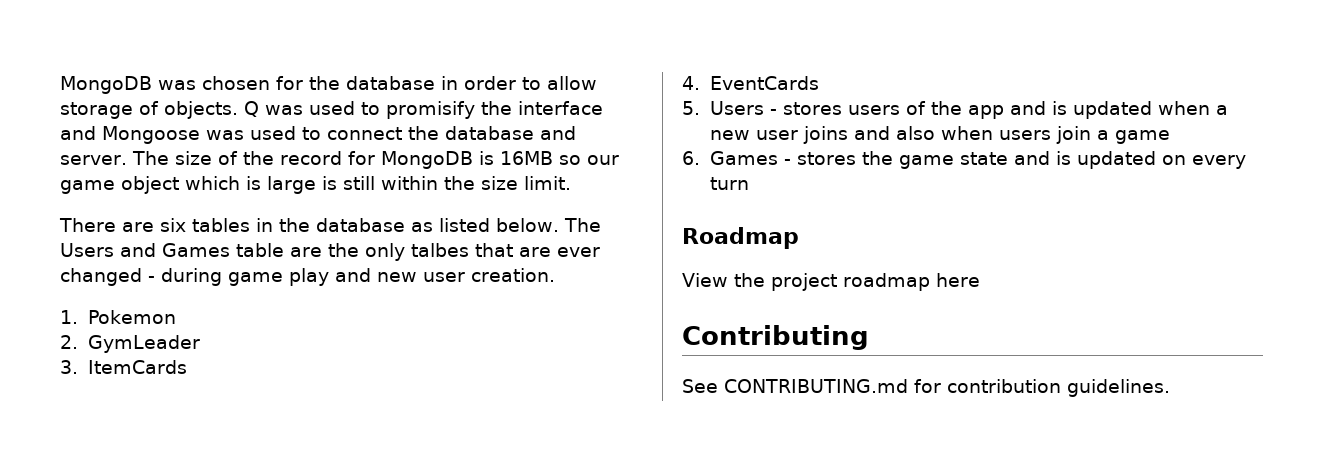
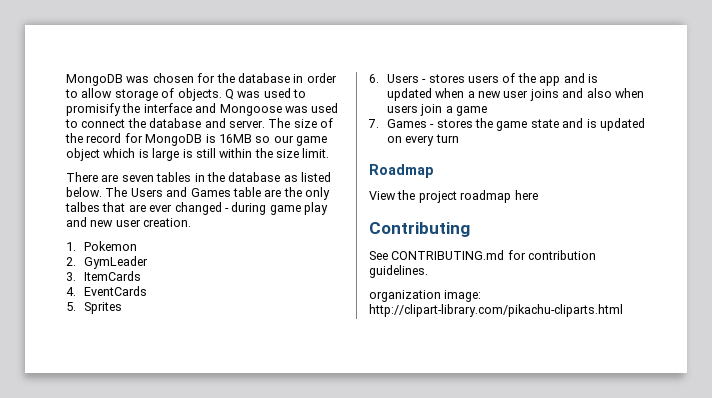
[160,218,186,232] six -> [121,175,154,182] seven
(700, 108) none -> [83,302,122,314] [369,74,379,83] Sprites // 6.
[682,151,700,165] 6. -> [368,119,379,128] 7.
(1170, 388) none -> [369,290,482,302] [369,304,623,317] // organization image: http://clipart-library.com/pikachu-cliparts.html

